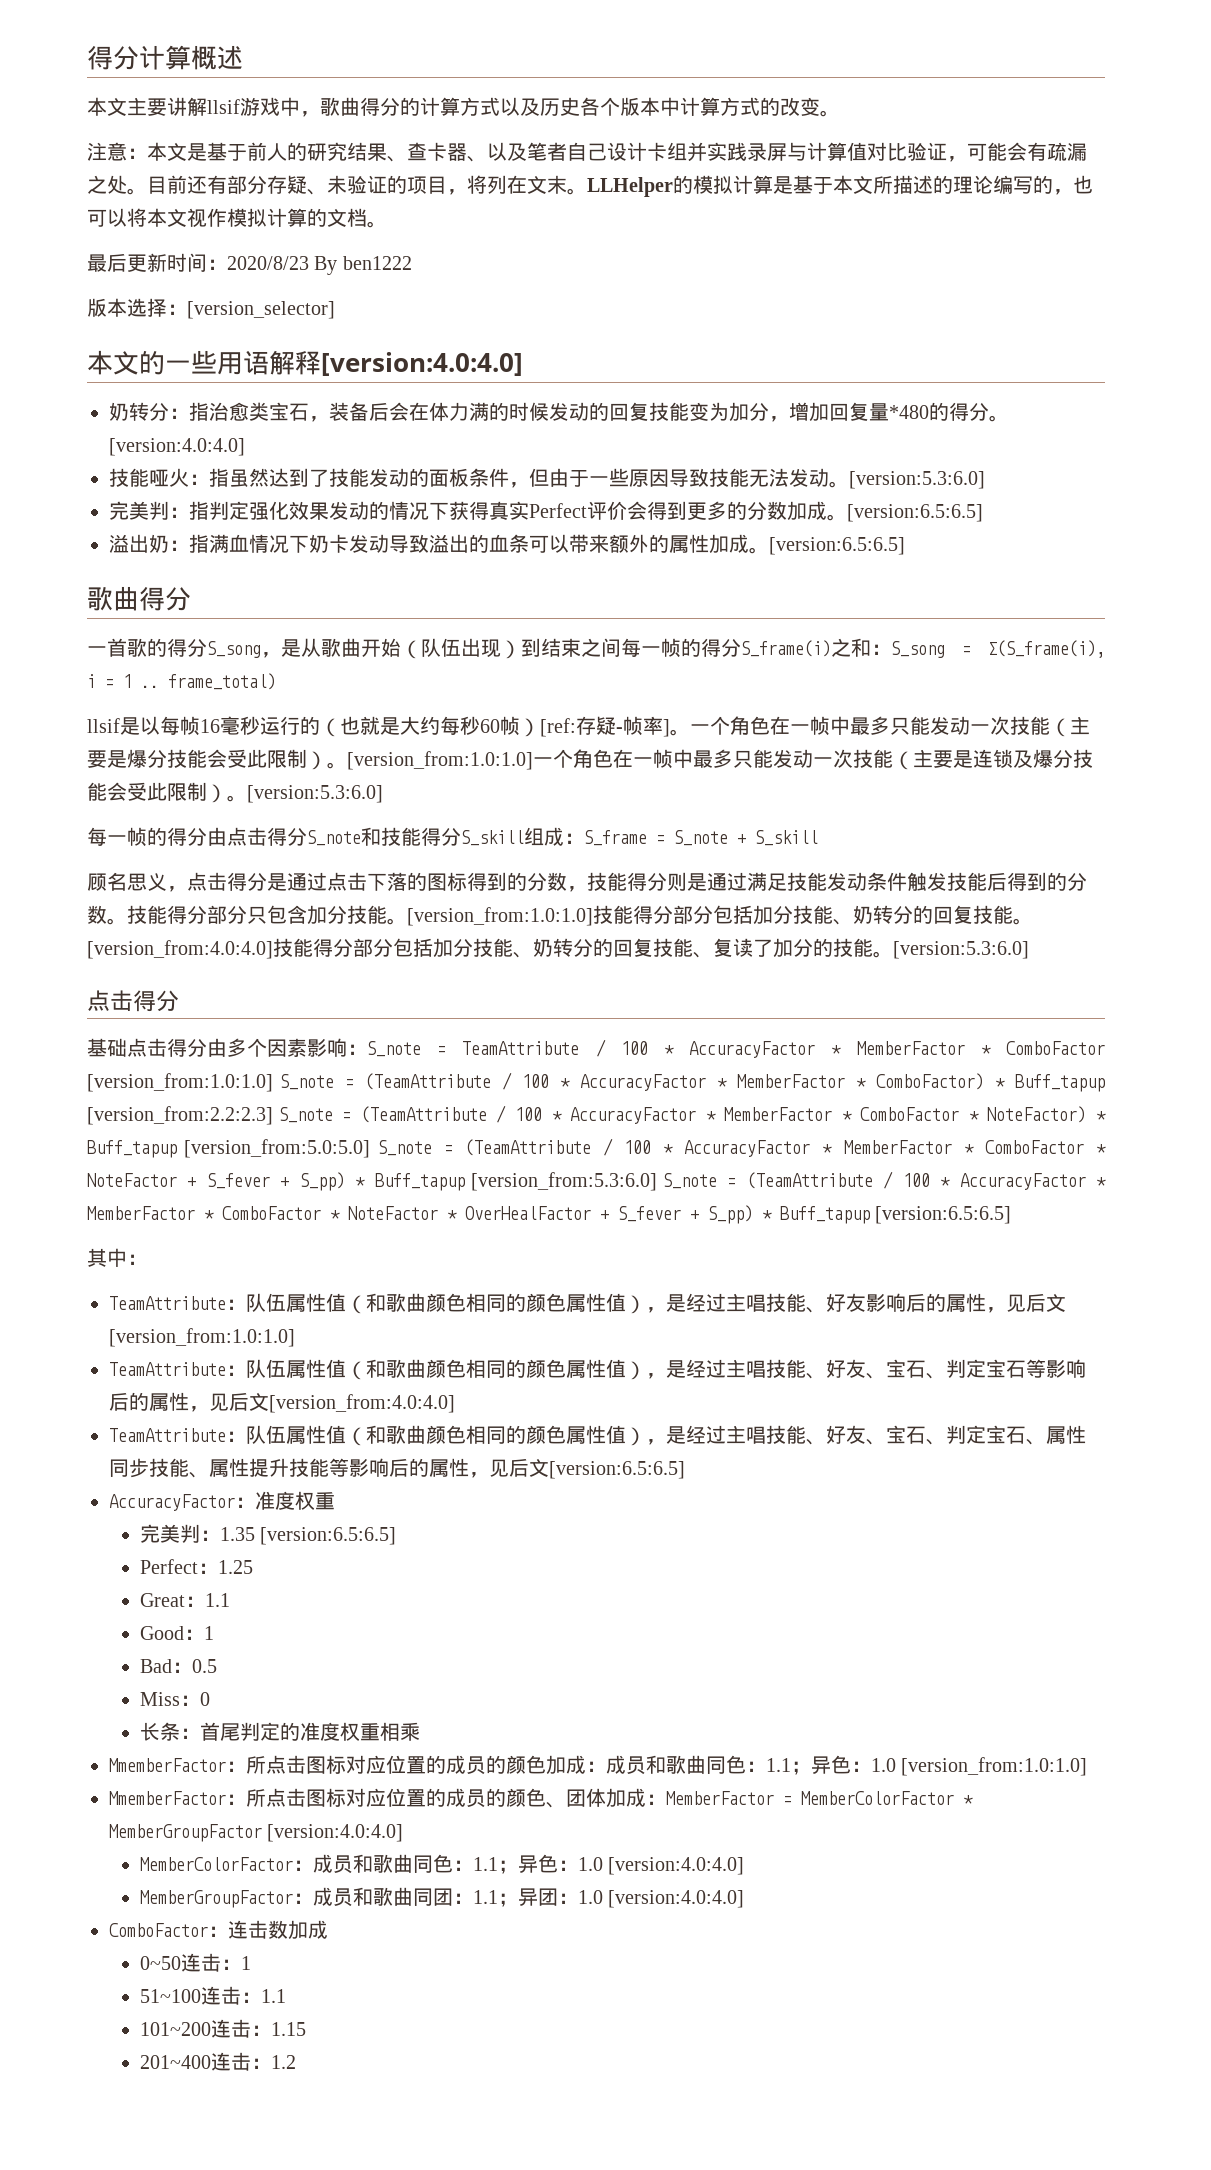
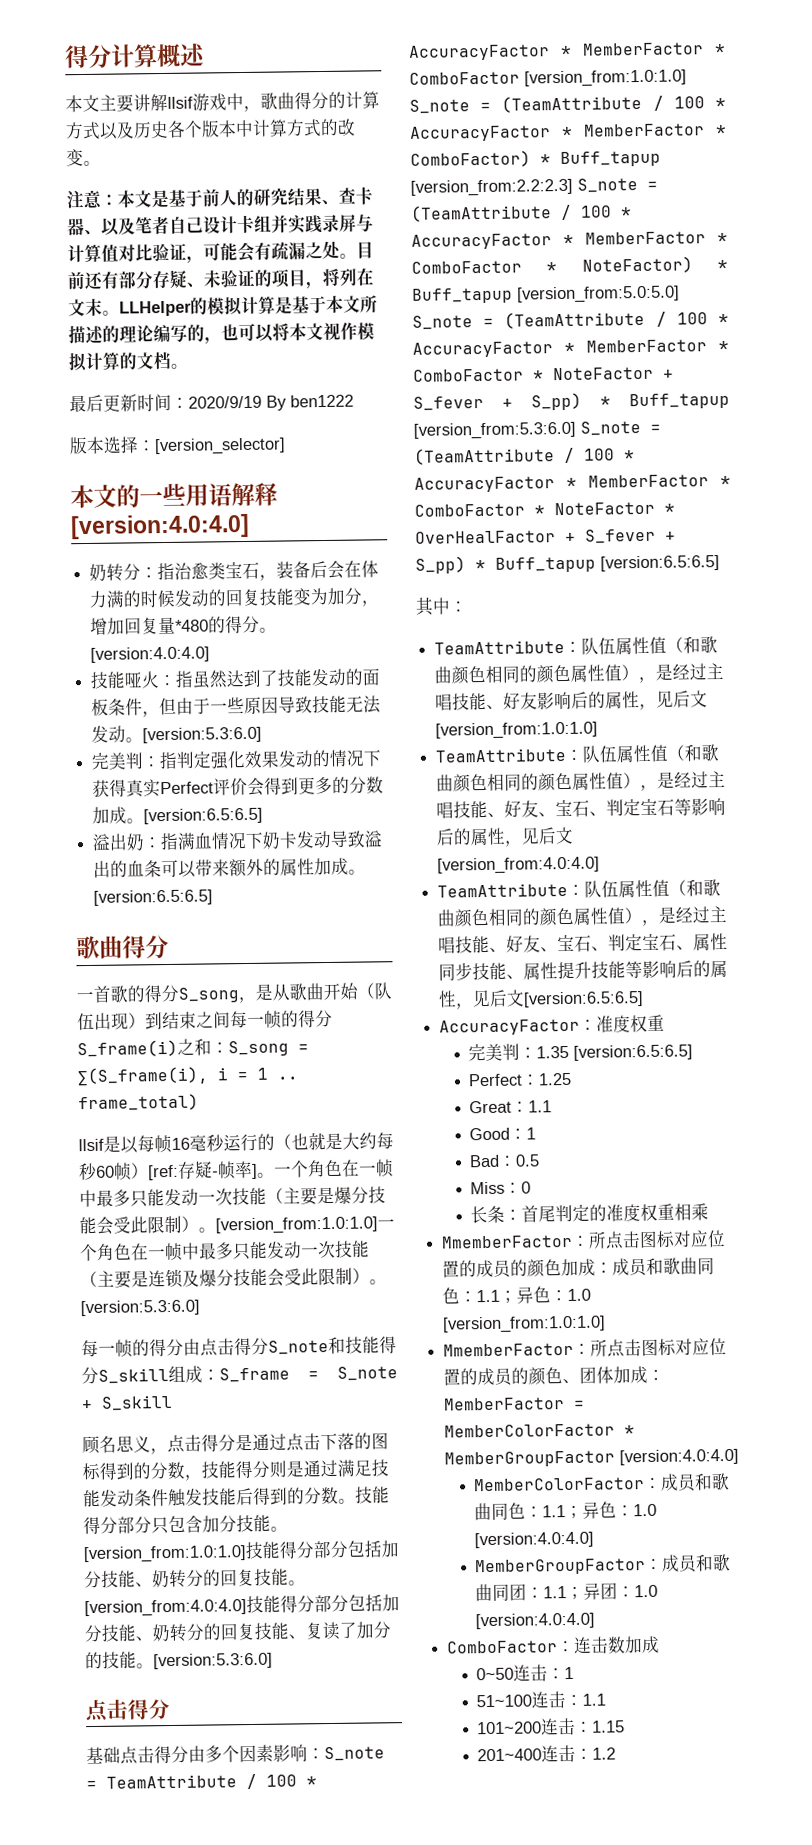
[227,256,309,270] 2020/8/23 -> [188,395,262,409] 2020/9/19

